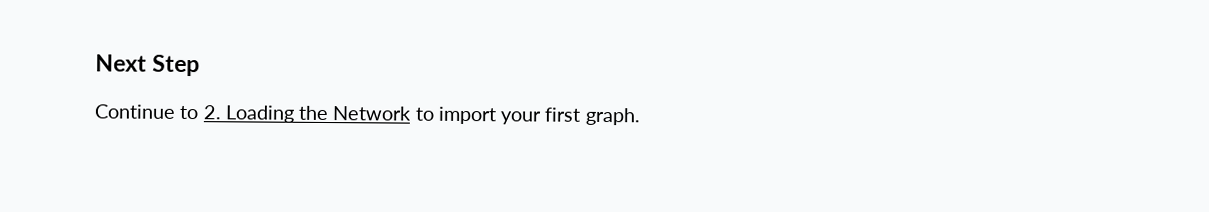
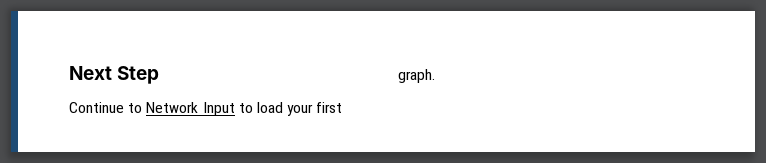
[202,105,496,125] 2. Loading the Network to import -> [146,102,283,116] Network Input to load

